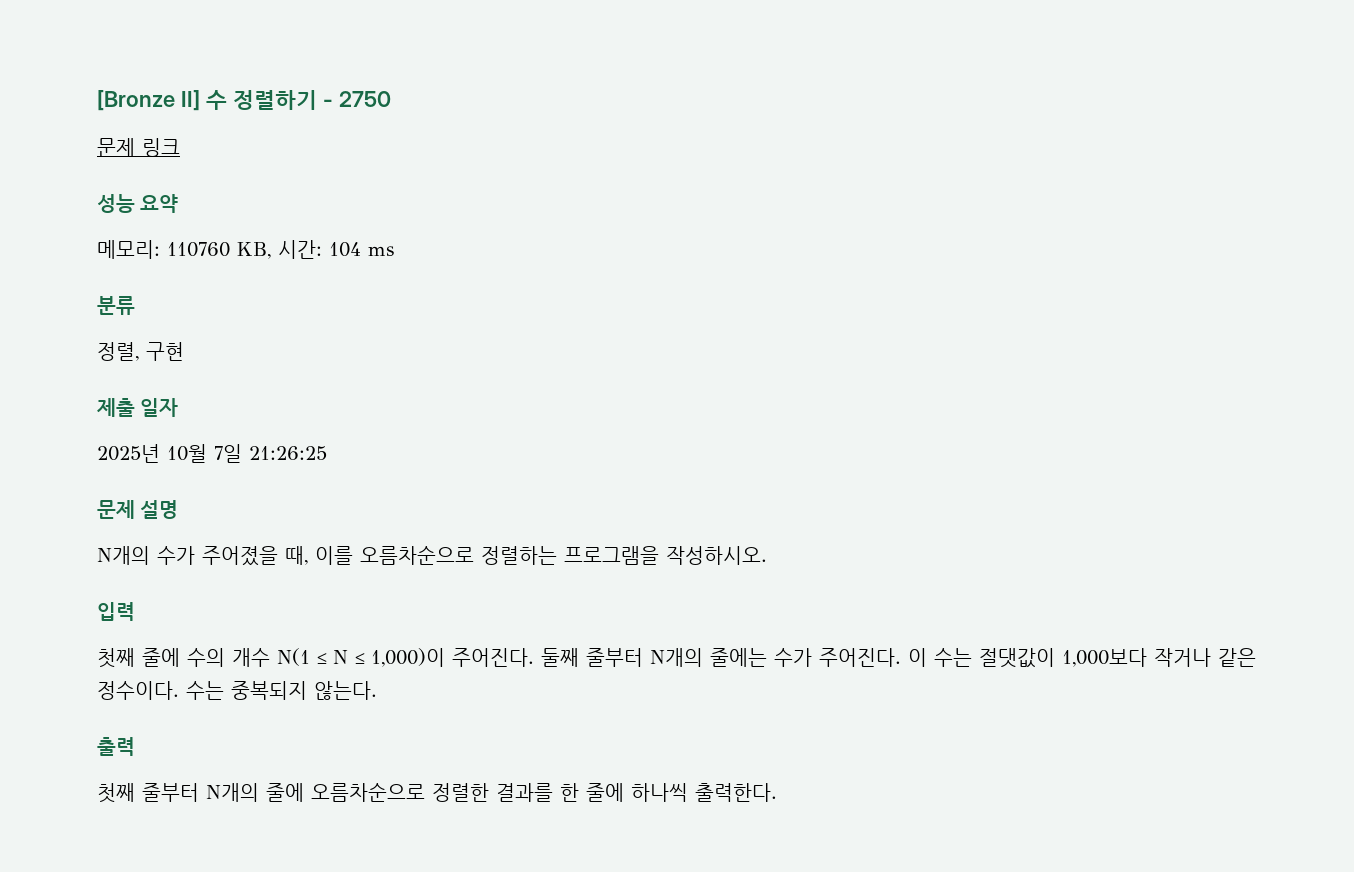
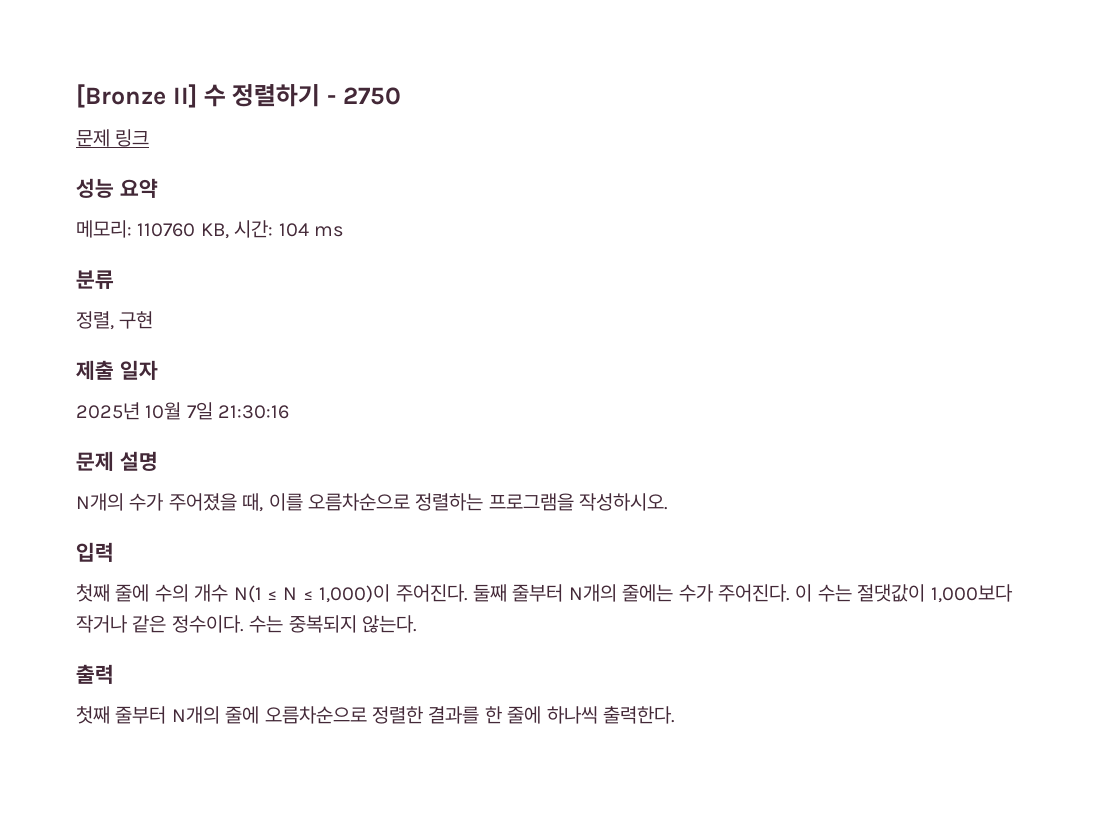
[249,446,327,460] 21:26:25 -> [218,405,290,419] 21:30:16

